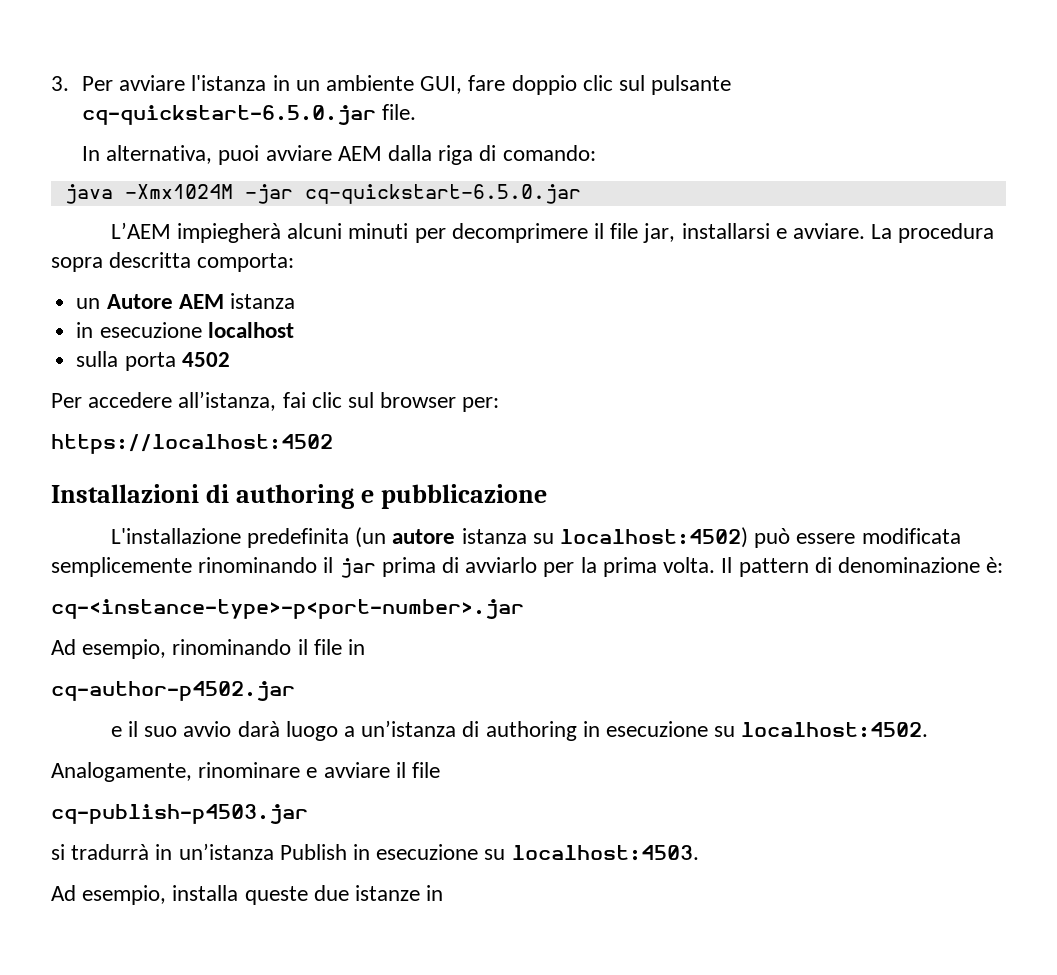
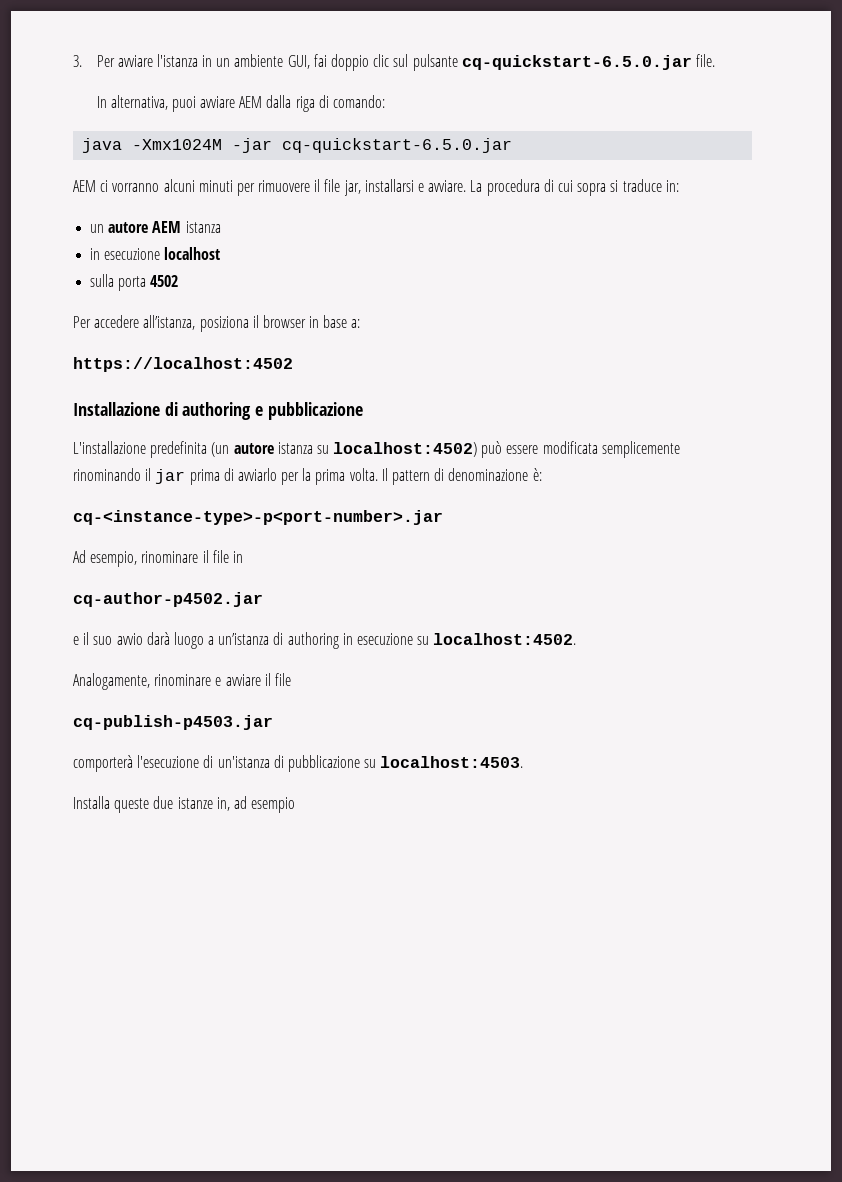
[468,75,506,91] fare -> [313,54,327,67] fai
[110,222,281,243] L’AEM impiegherà -> [73,180,160,192] AEM ci vorranno
[451,223,588,243] decomprimere -> [258,180,311,192] rimuovere
[51,252,295,272] [76,294,173,309] sopra descritta comporta: // un Autore -> [543,179,679,196] [90,222,149,233] di cui sopra si traduce in: // un autore
[282,392,500,412] fai clic sul browser per: -> [199,315,361,332] posiziona il browser in base a:
[51,484,199,503] Installazioni -> [73,402,160,416] Installazione
[172,639,292,655] rinominando -> [141,551,199,563] rinominare
[51,843,699,861] [51,885,444,905] si tradurrà in un’istanza Publish in esecuzione su localhost:4503. // Ad esempio, installa queste due istanze in -> [73,755,524,772] [73,796,296,813] comporterà l'esecuzione di un'istanza di pubblicazione su localhost:4503. // Installa queste due istanze in, ad esempio

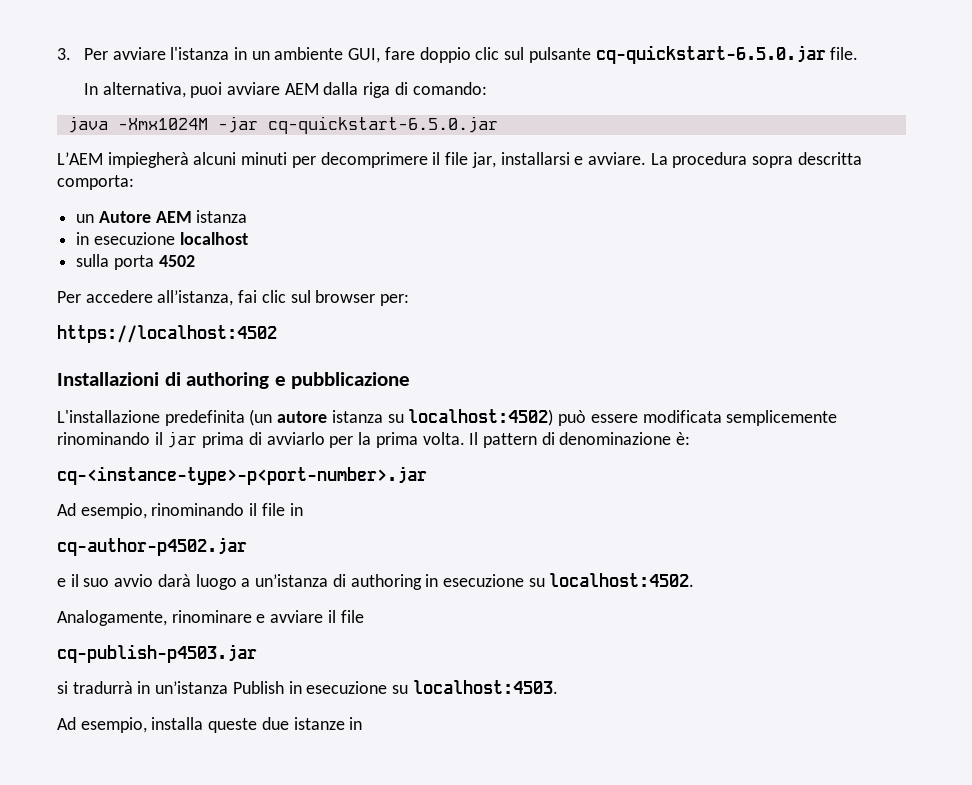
[313,54,327,67] fai -> [384,47,415,60] fare
[73,180,160,192] AEM ci vorranno -> [57,152,189,168] L’AEM impiegherà
[258,180,311,192] rimuovere -> [320,152,428,168] decomprimere
[543,179,679,196] [90,222,149,233] di cui sopra si traduce in: // un autore -> [752,152,862,168] [57,175,134,190] [76,211,151,223] sopra descritta comporta: // un Autore
[199,315,361,332] posiziona il browser in base a: -> [238,290,410,306] fai clic sul browser per:
[73,402,160,416] Installazione -> [57,372,159,386] Installazioni
[141,551,199,563] rinominare -> [151,503,245,516] rinominando
[73,755,524,772] [73,796,296,813] comporterà l'esecuzione di un'istanza di pubblicazione su localhost:4503. // Installa queste due istanze in, ad esempio -> [57,680,558,694] [57,717,363,733] si tradurrà in un’istanza Publish in esecuzione su localhost:4503. // Ad esempio, installa queste due istanze in

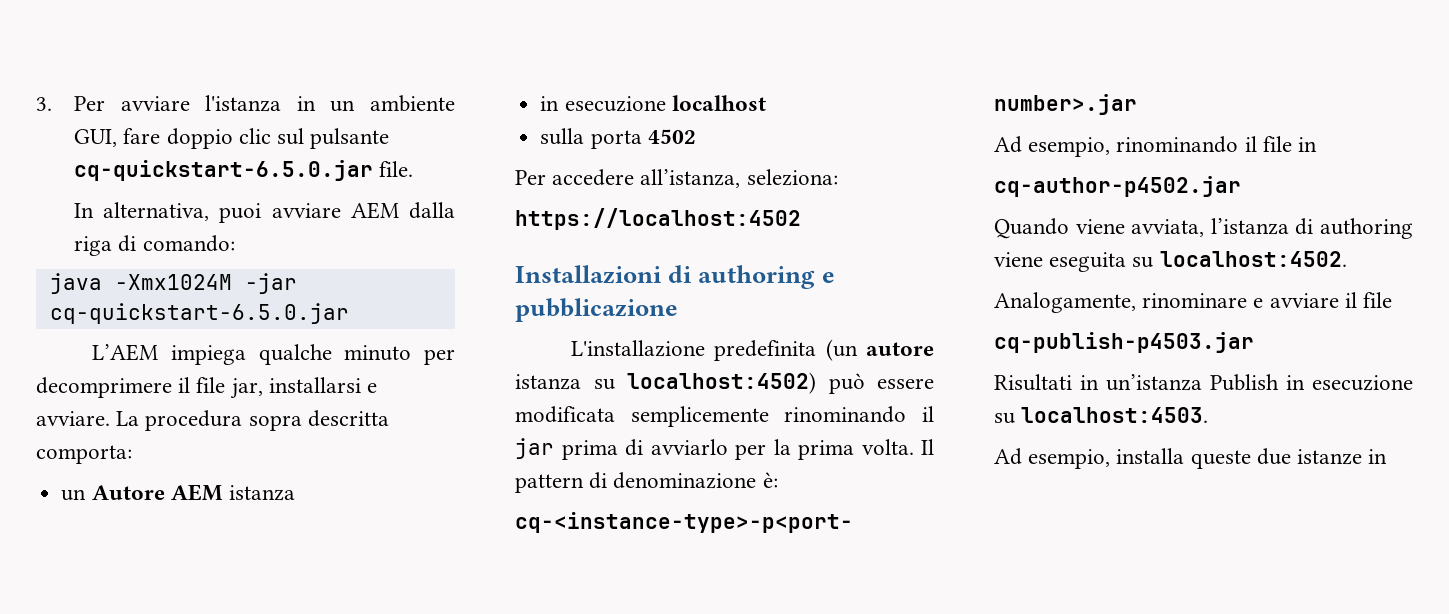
[107,152,288,168] impiegherà alcuni minuti -> [170,344,412,365] impiega qualche minuto
[238,290,410,306] fai clic sul browser per: -> [746,169,838,186] seleziona:
[57,574,524,590] e il suo avvio darà luogo a un’istanza di authoring in esecuzione -> [994,218,1413,239] [994,252,1127,272] Quando viene avviata, l’istanza di authoring viene eseguita
[57,681,133,694] si tradurrà -> [994,374,1072,391] Risultati

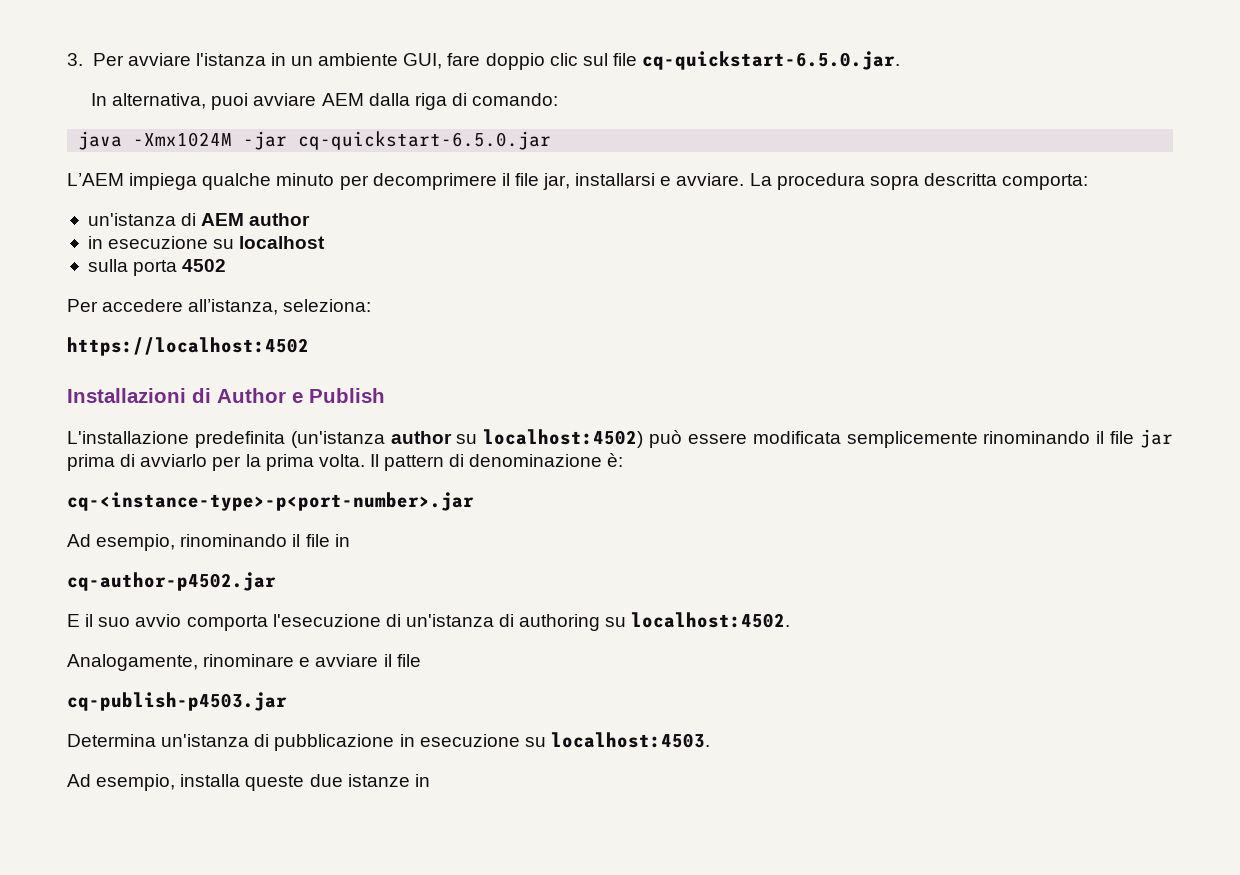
[310,128,390,149] [74,160,414,181] pulsante cq-quickstart-6.5.0.jar file. -> [612,51,901,70] file cq-quickstart-6.5.0.jar.
[61,484,295,501] [540,96,666,112] un Autore AEM istanza // in esecuzione -> [87,213,311,226] [87,236,235,249] un'istanza di AEM author // in esecuzione su
[698,265,836,289] [515,298,678,322] authoring e pubblicazione -> [217,388,385,403] Author e Publish
[825,339,934,361] [515,374,581,390] (un autore istanza -> [290,431,452,448] (un'istanza author
(934, 414) none -> [1110,431,1135,444] file
[994,218,1413,239] [994,252,1127,272] Quando viene avviata, l’istanza di authoring viene eseguita -> [67,614,601,631] E il suo avvio comporta l'esecuzione di un'istanza di authoring
[994,374,1279,391] Risultati in un’istanza Publish -> [67,734,395,751] Determina un'istanza di pubblicazione

